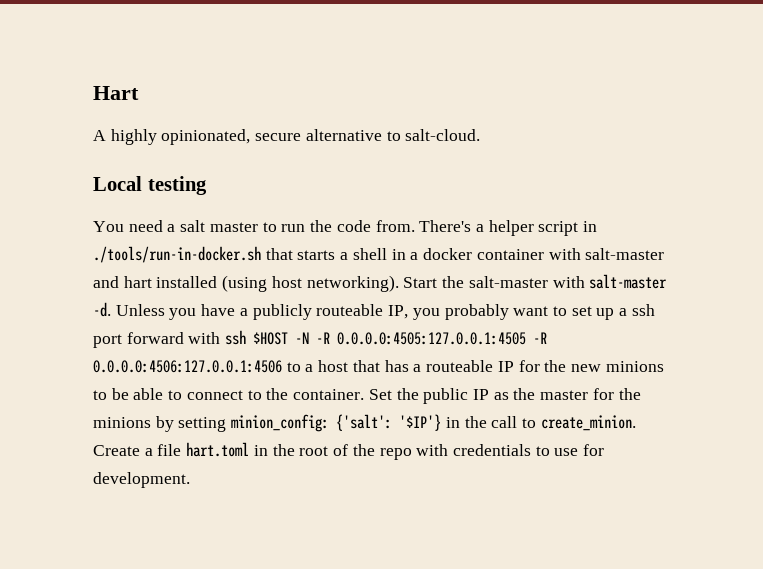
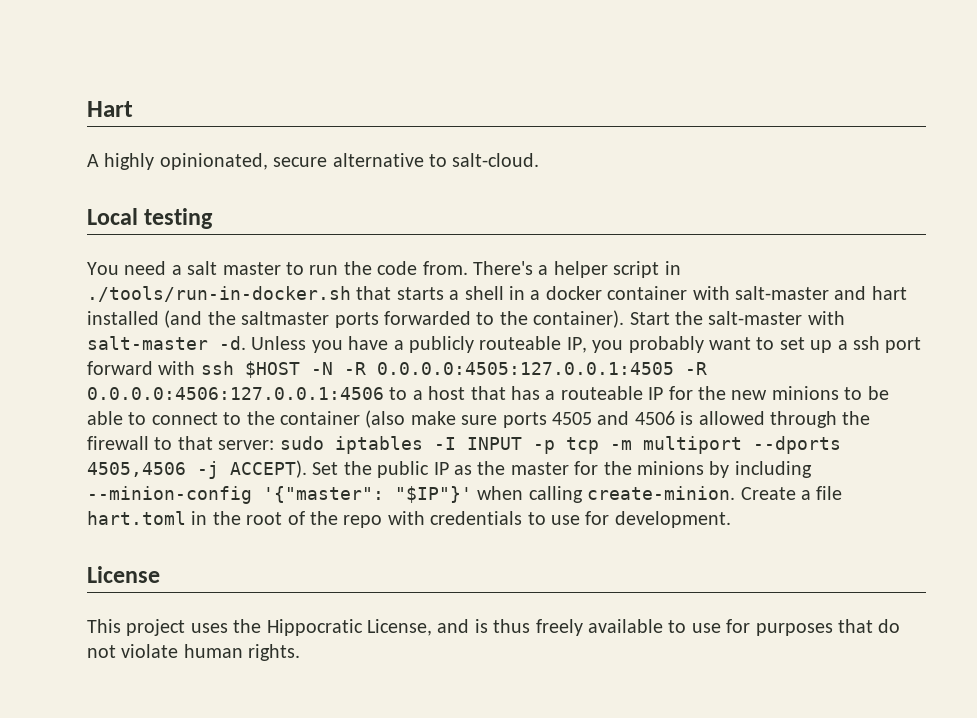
[222,275,399,292] (using host networking). -> [164,310,625,328] (and the saltmaster ports forwarded to the container).
[293,389,365,400] container. -> [280,410,871,428] [87,436,841,454] [87,460,307,479] container (also make sure ports 4505 and 4506 is allowed through the firewall to that server: sudo iptables -I INPUT -p tcp -m multiport --dports 4505,4506 -j ACCEPT).
[178,414,636,432] setting minion_config: {'salt': '$IP'} in the call to create_minion. -> [734,461,812,478] [87,486,736,504] including --minion-config '{"master": "$IP"}' when calling create-minion.
(190, 480) none -> [87,566,160,583] [87,619,901,636] [87,644,301,661] // License // This project uses the Hippocratic License, and is thus freely available to use for purposes that do not violate human rights.

